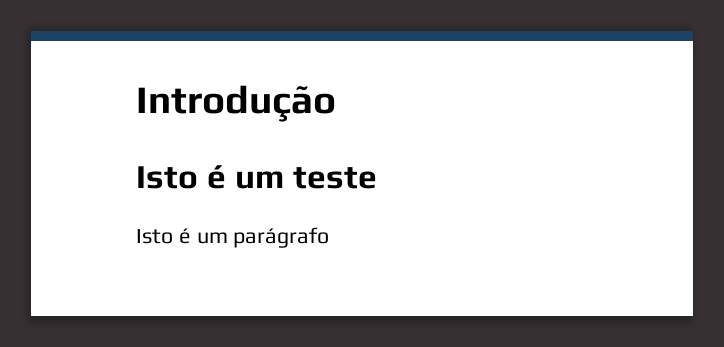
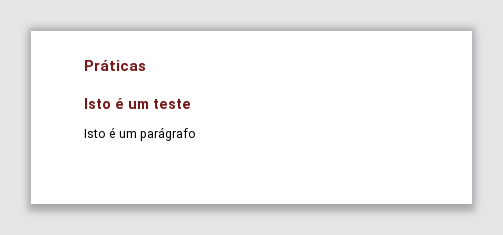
[136,85,336,122] Introdução -> [84,60,146,71] Práticas

